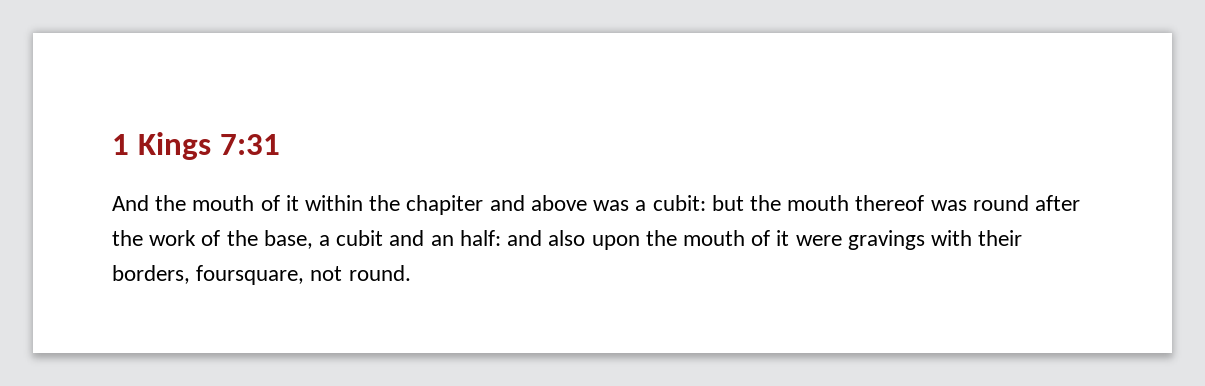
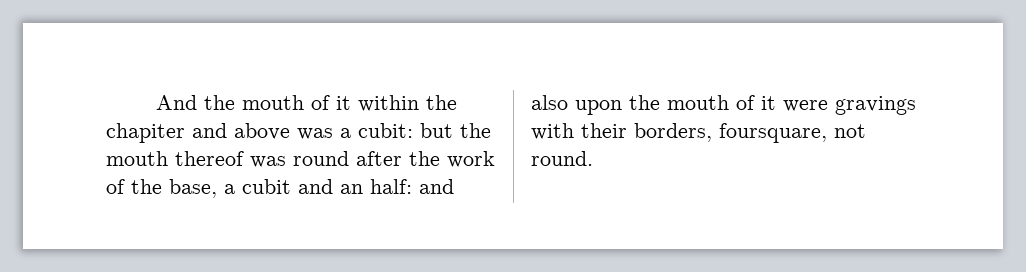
[112,132,280,160] 1 Kings 7:31 // -> (156, 102) none

